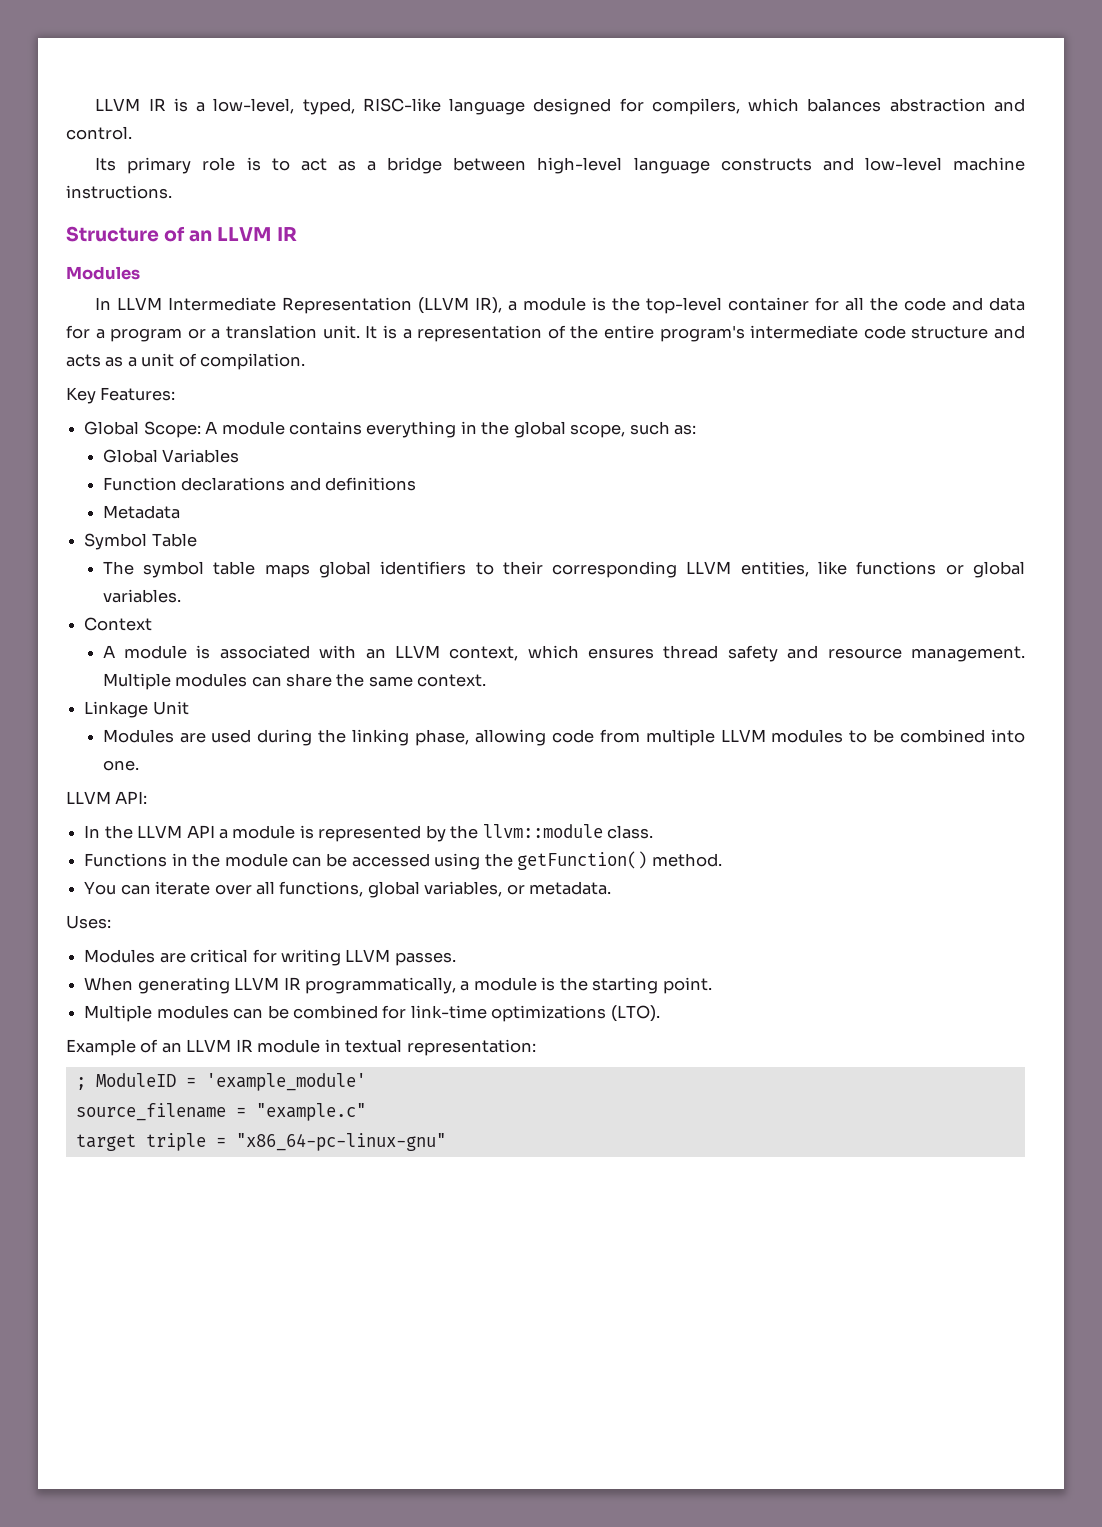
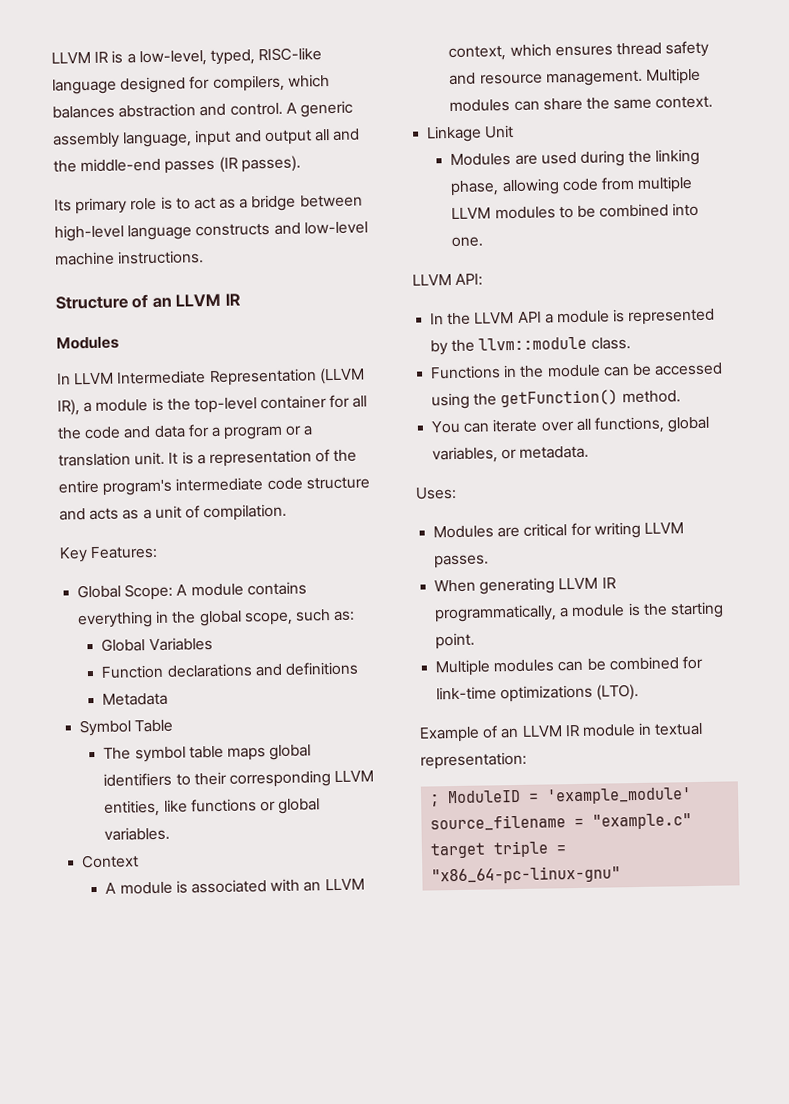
(132, 133) none -> [285,100,353,118] [53,128,361,149] [53,155,301,174] A generic assembly language, input and output all and the middle-end passes (IR passes).

